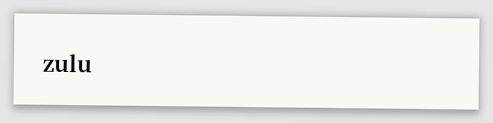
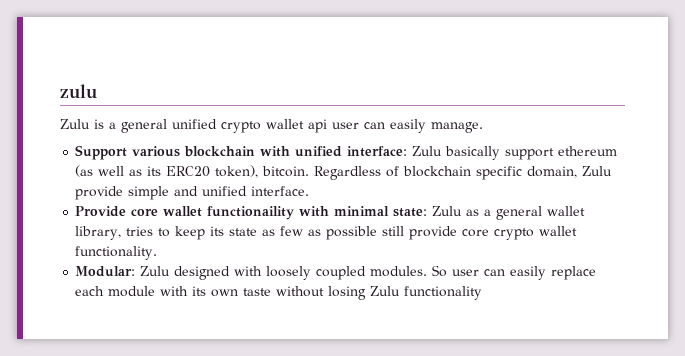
(93, 63) none -> [60,119,483,133] [75,145,618,160] [75,165,613,180] [75,186,310,200] [75,206,586,220] [75,226,578,240] [75,246,158,260] [75,265,597,280] [75,286,483,300] // Zulu is a general unified crypto wallet api user can easily manage. // Support various blockchain with unified interface: Zulu basically support ethereum (as well as its ERC20 token), bitcoin. Regardless of blockchain specific domain, Zulu provide simple and unified interface. // Provide core wallet functionaility with minimal state: Zulu as a general wallet library, tries to keep its state as few as possible still provide core crypto wallet functionality. // Modular: Zulu designed with loosely coupled modules. So user can easily replace each module with its own taste without losing Zulu functionality

